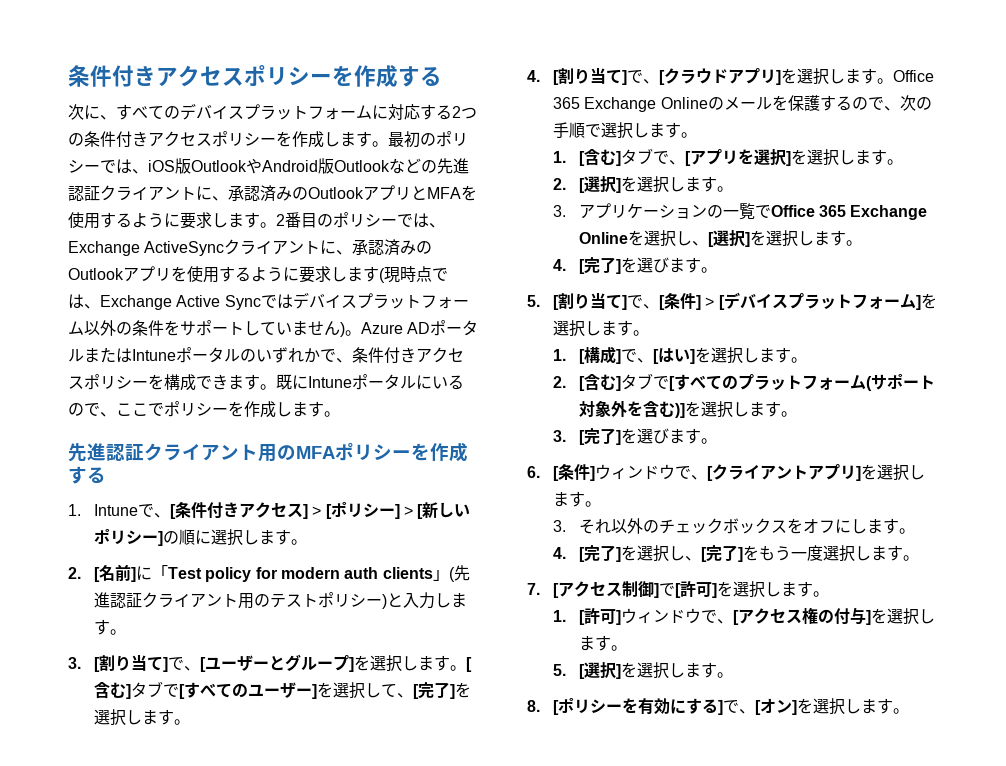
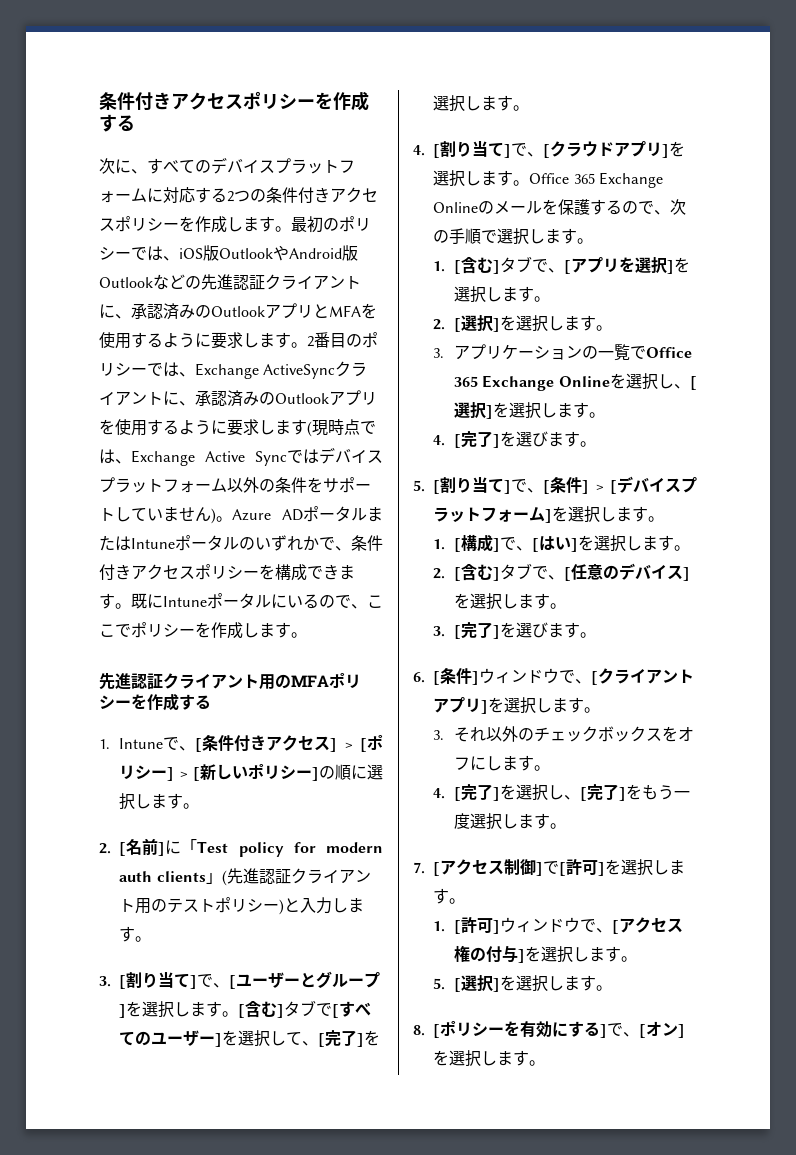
[668,374,935,391] [578,400,685,418] [すべてのプラットフォーム(サポート対象外を含む)] -> [547,563,690,581] 、[任意のデバイス]

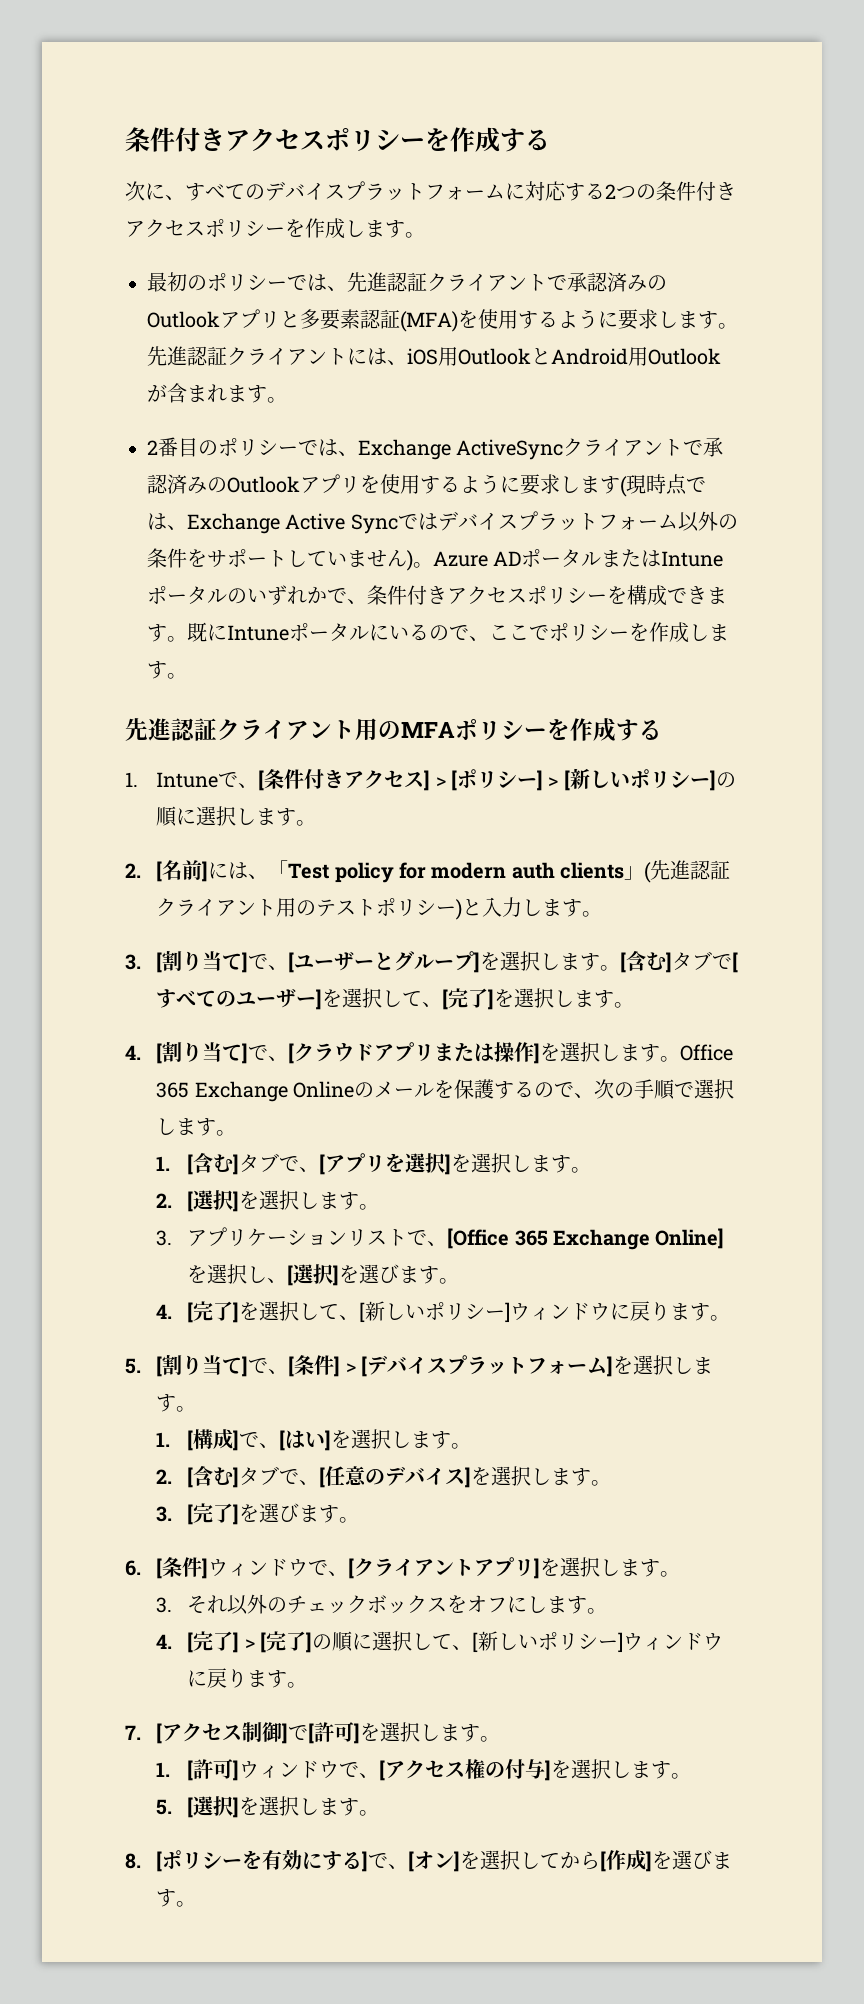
(291, 229) none -> (425, 235) //
[179,245,358,261] [99,274,361,290] [99,304,131,319] iOS版OutlookやAndroid版Outlookなどの先進認証クライアントに、 -> [347,272,567,292] 先進認証クライアントで
[329,305,361,317] MFA -> [300,309,458,332] 多要素認証(MFA)
(307, 345) none -> [147,346,721,366] [147,383,287,403] 先進認証クライアントには、iOS用OutlookとAndroid用Outlookが含まれます。 //
[163,391,195,406] に、 -> [683,440,704,455] で
(182, 847) none -> [228,862,269,879] は、
(663, 149) none -> [434,1042,535,1062] または操作
[581,344,692,361] [453,375,610,391] の一覧でOffice 365 Exchange Online -> [347,1228,725,1250] リストで、[Office 365 Exchange Online]
[524,402,605,419] [433,431,548,448] 択します。 // 4. [完了]を選び -> [379,1264,460,1284] [156,1301,671,1323] びます。 // 4. [完了]を選択して、[新しいポリシー]ウィンドウに戻り
[499,784,690,801] [453,813,518,830] を選択し、[完了]をもう一度選択し -> [244,1631,724,1653] [187,1668,248,1688] > [完了]の順に選択して、[新しいポリシー]ウィンドウに戻り
(498, 1058) none -> [540,1850,713,1872] てから[作成]を選び

